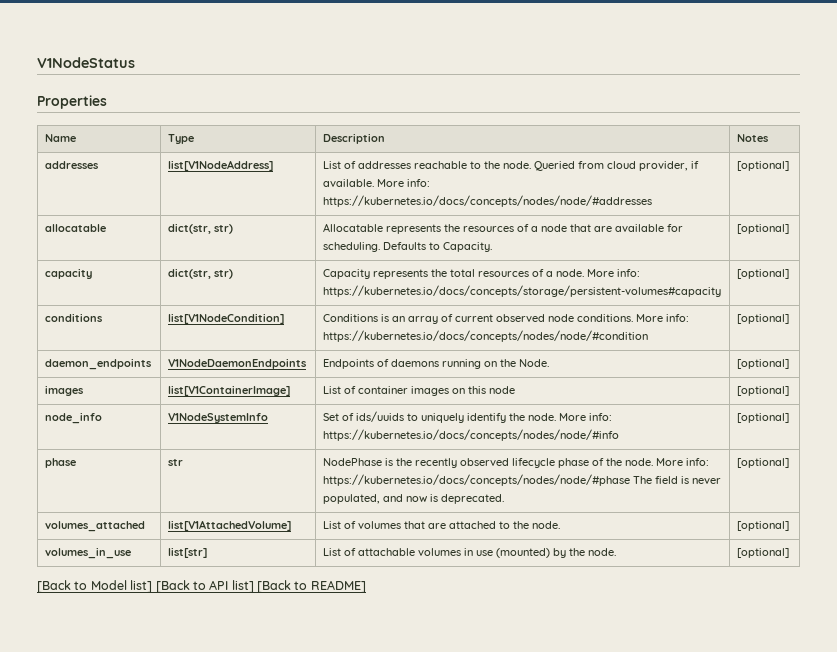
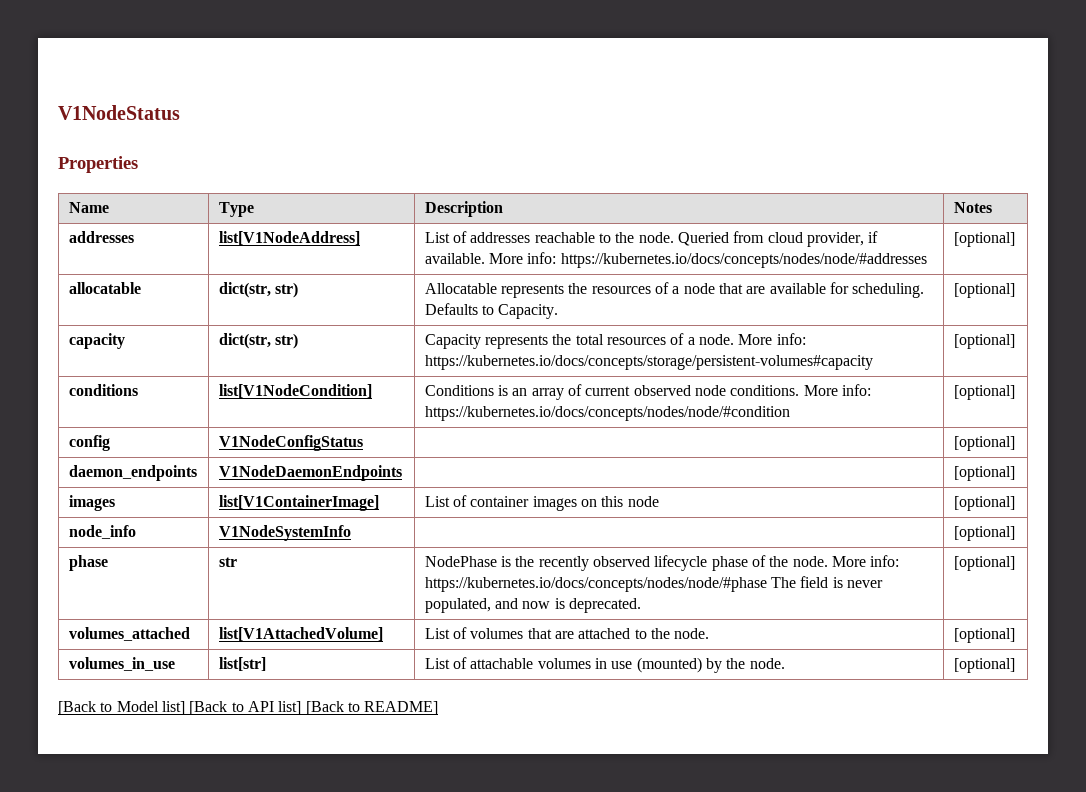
(790, 319) none -> [68,435,110,451] [218,435,363,451] [953,436,1015,451] // config | V1NodeConfigStatus | | [optional]
[323,359,550,369] Endpoints of daemons running on the Node. -> (402, 473) none
[323,411,613,423] [323,429,620,441] Set of ids/uuids to uniquely identify the node. More info: https://kubernetes.io/docs/concepts/nodes/node/#info -> (351, 533) none

